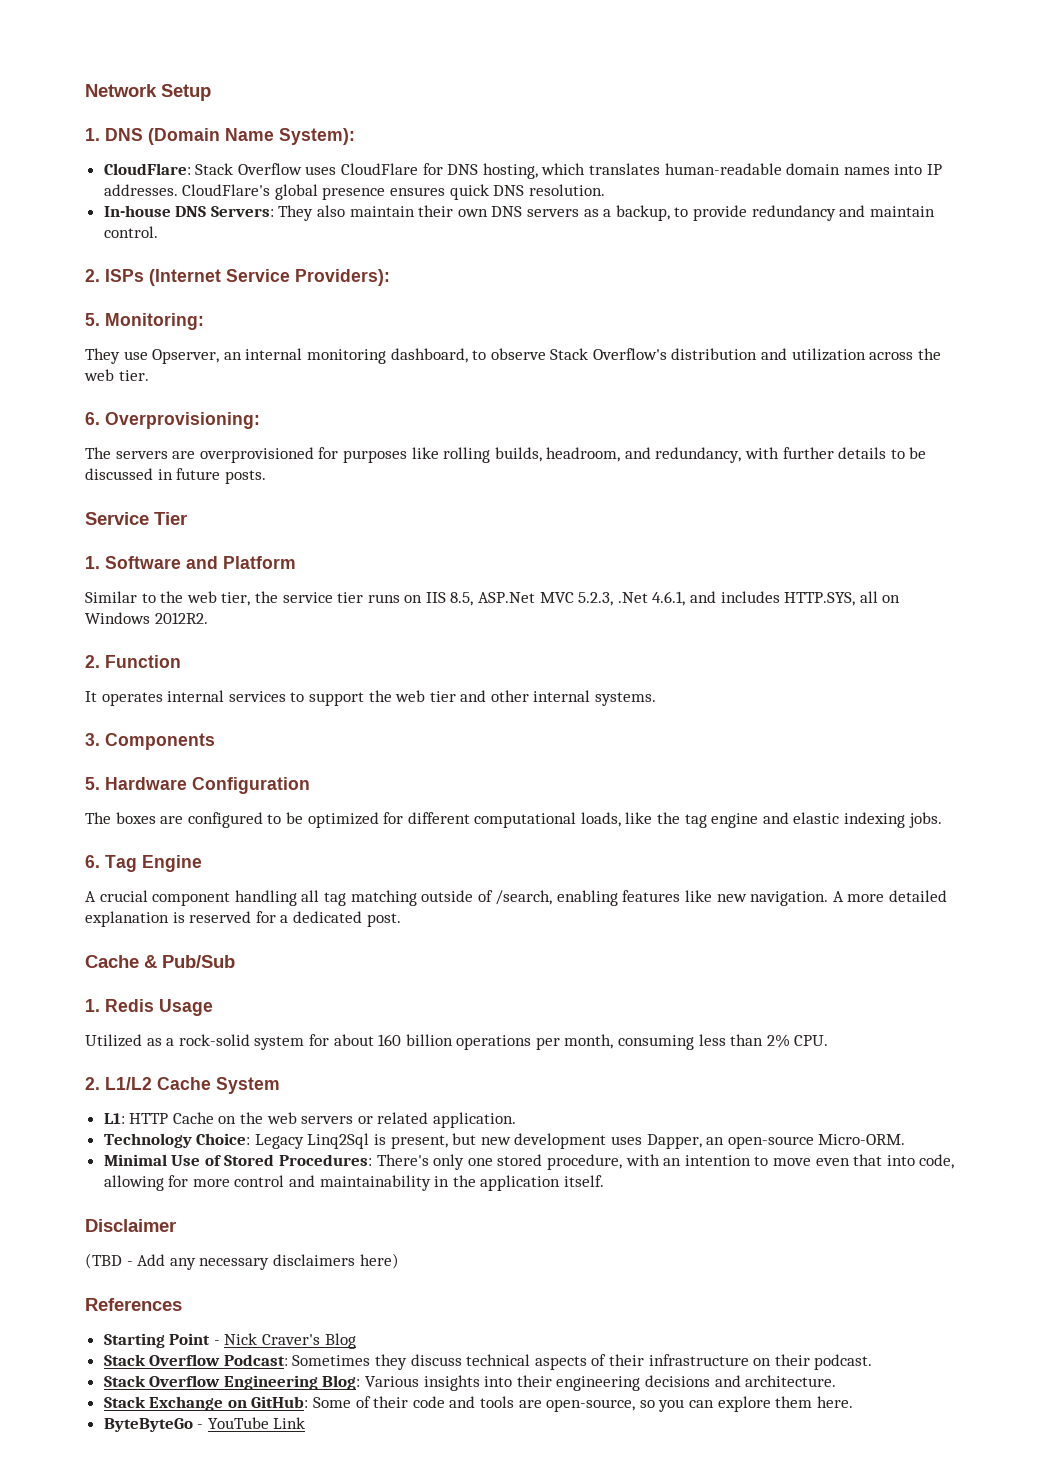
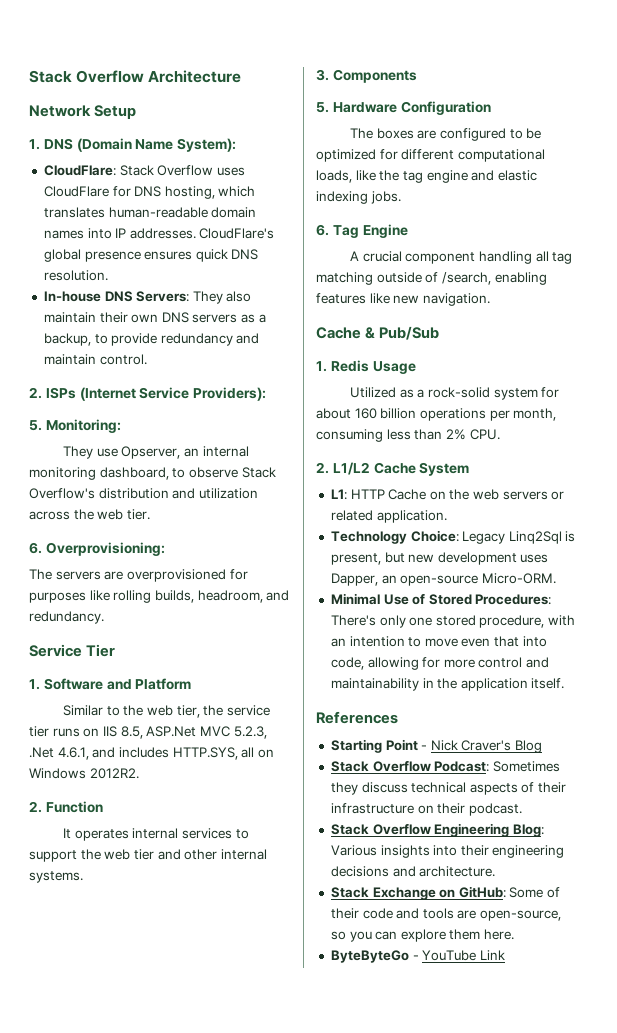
(85, 90) none -> [29,70,242,83] Stack Overflow Architecture //
[655,447,927,463] [85,468,266,484] redundancy, with further details to be discussed in future posts. -> [29,611,104,624] redundancy.
[832,890,948,902] [85,911,401,927] A more detailed explanation is reserved for a dedicated post. -> (490, 299) none
[85,1219,176,1232] [85,1253,399,1270] // Disclaimer // (TBD - Add any necessary disclaimers here) -> (565, 683) none

